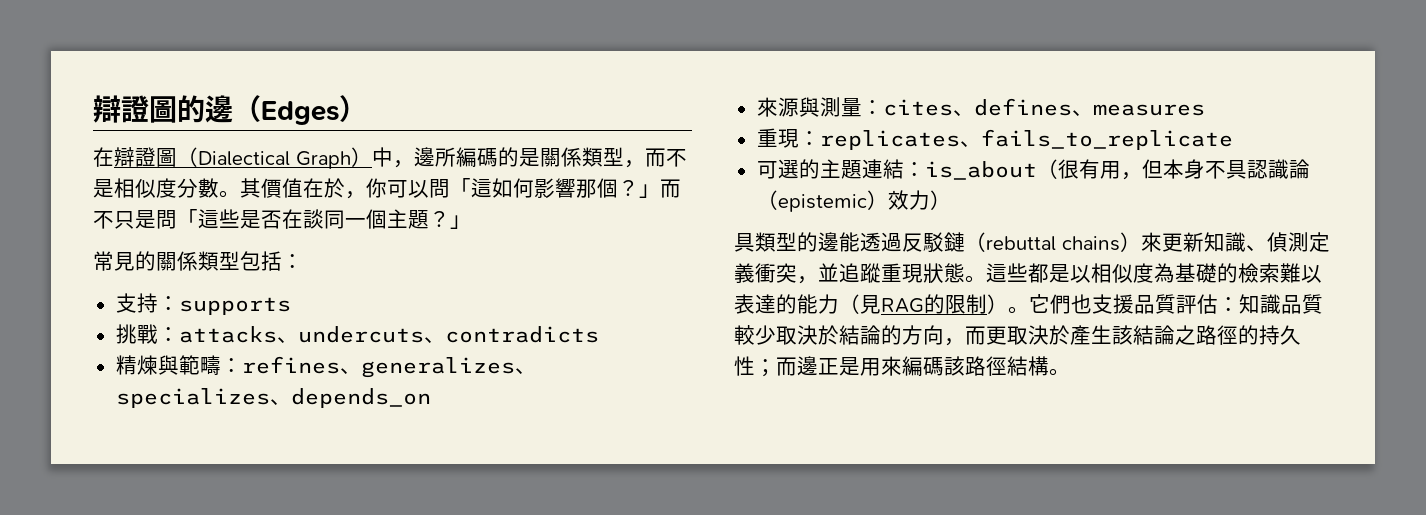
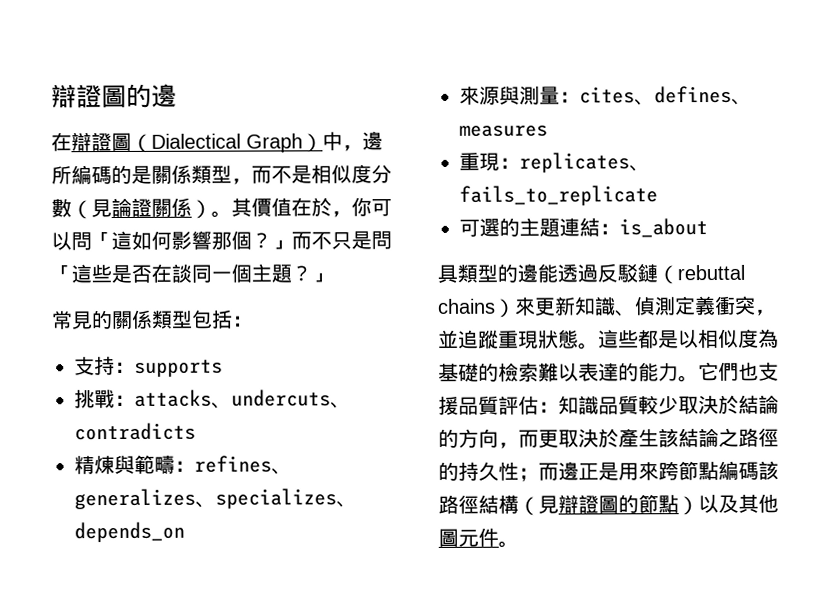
[233,95,367,125] （Edges） -> (177, 95) none
(219, 188) none -> [71,197,212,220] （見論證關係）
[1036,159,1310,180] [756,190,951,212] （很有用，但本身不具認識論（epistemic）效力） -> (708, 228) none
[839,294,1008,314] （見RAG的限制） -> (679, 372) none
(902, 366) none -> [658,461,719,481] 跨節點
(1049, 366) none -> [518,493,779,516] [438,527,499,547] （見辯證圖的節點）以及其他圖元件

